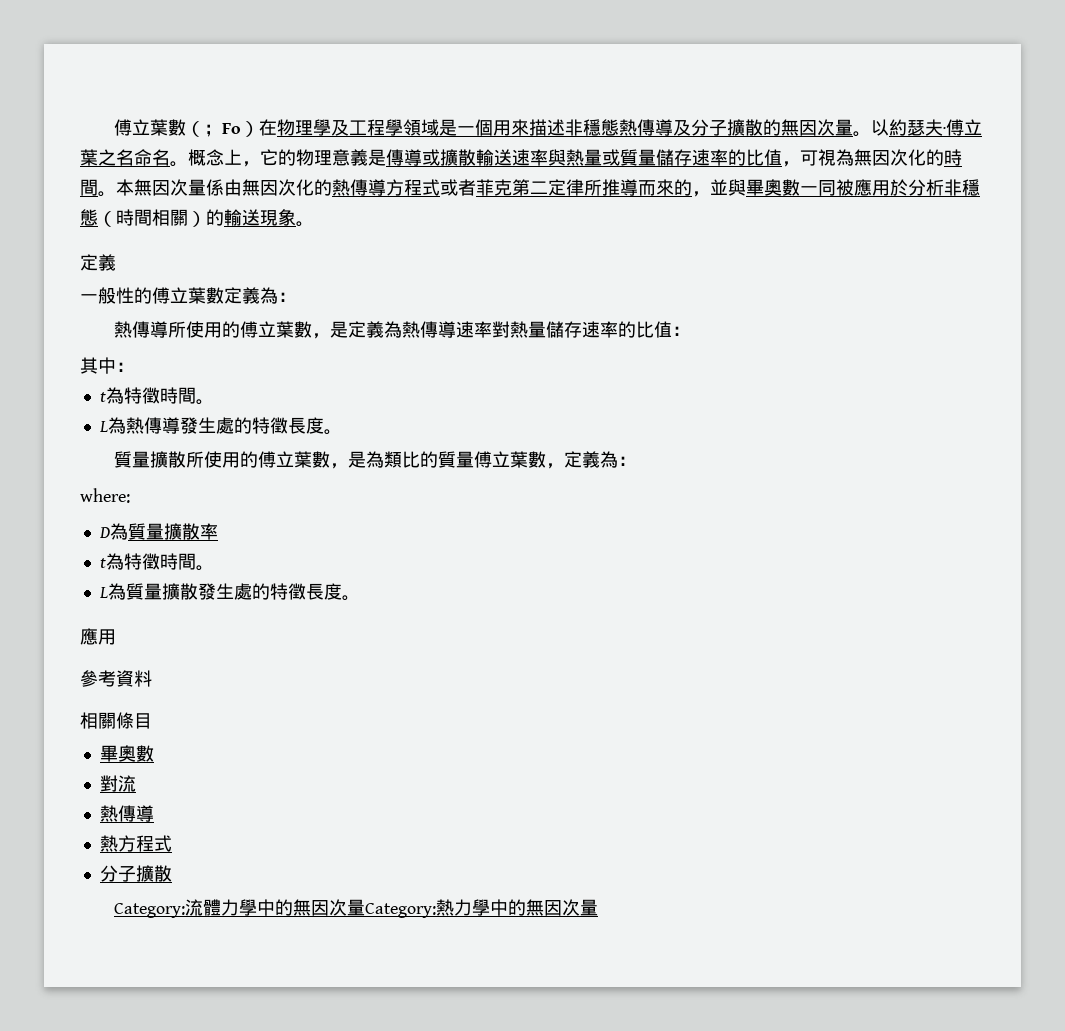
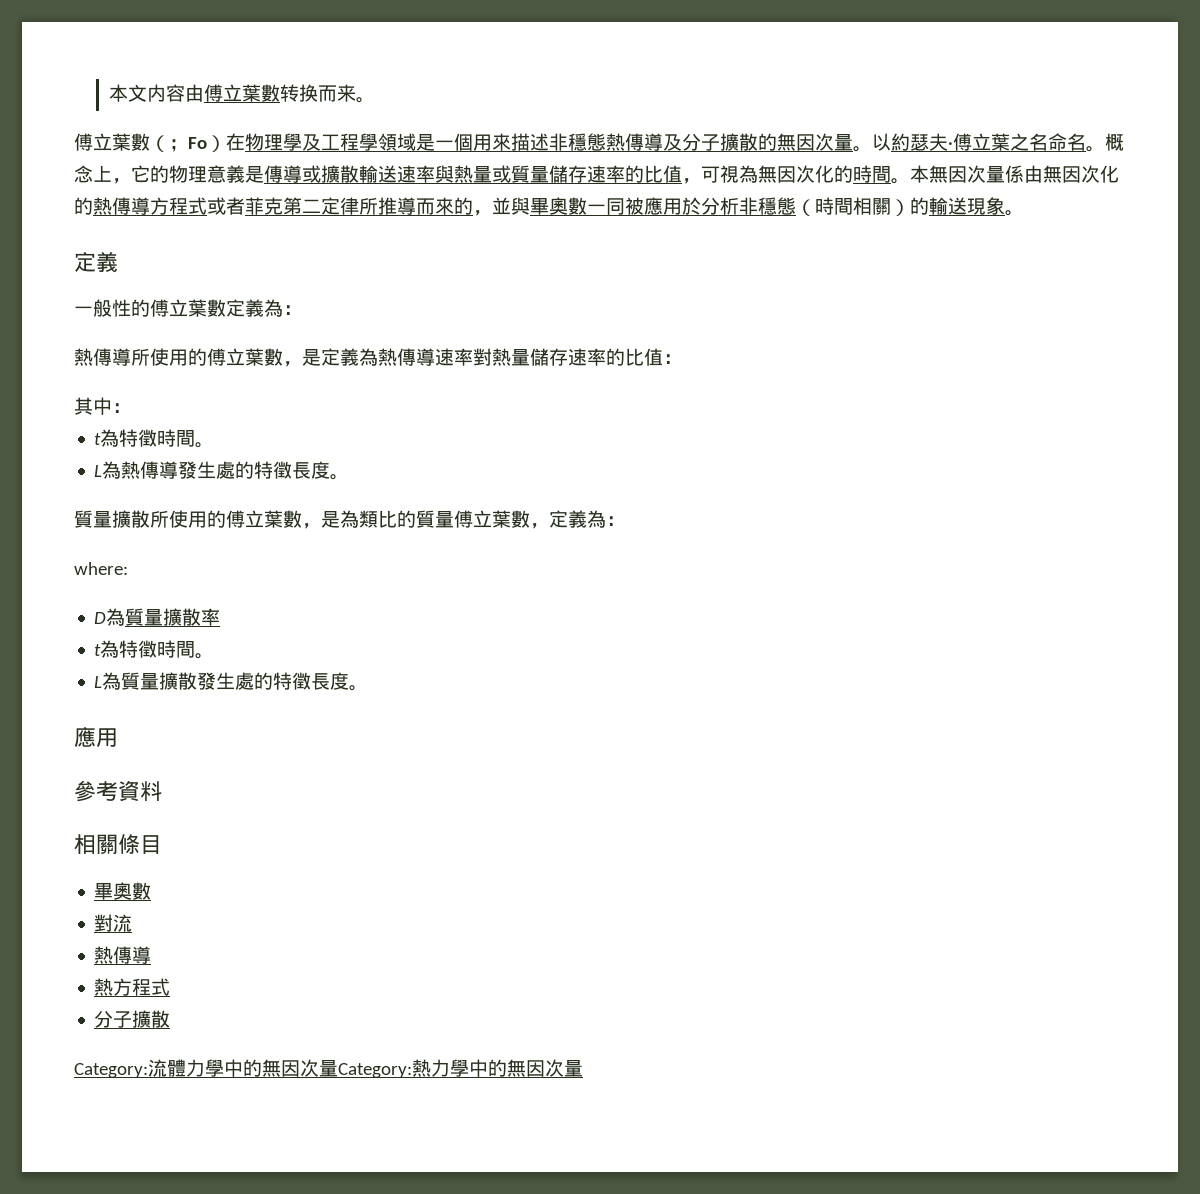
(114, 127) none -> [109,84,376,103] 本文内容由傅立葉數转换而来。 //

